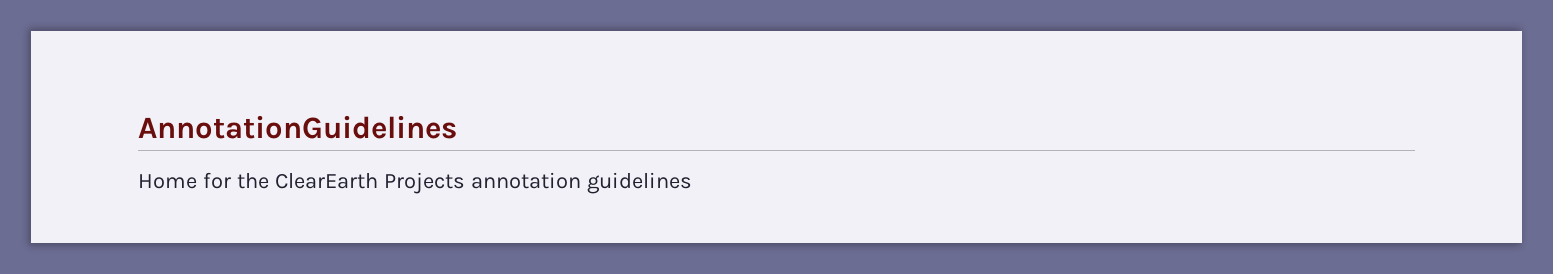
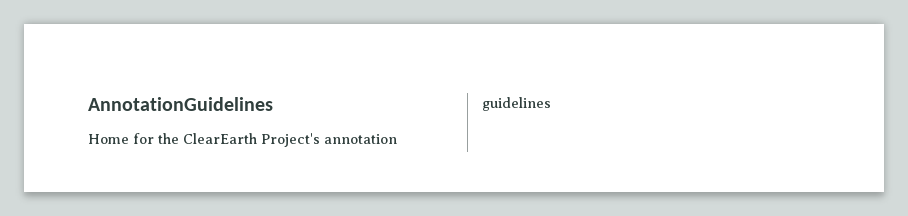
[383,172,465,194] Projects -> [261,133,320,147] Project's

